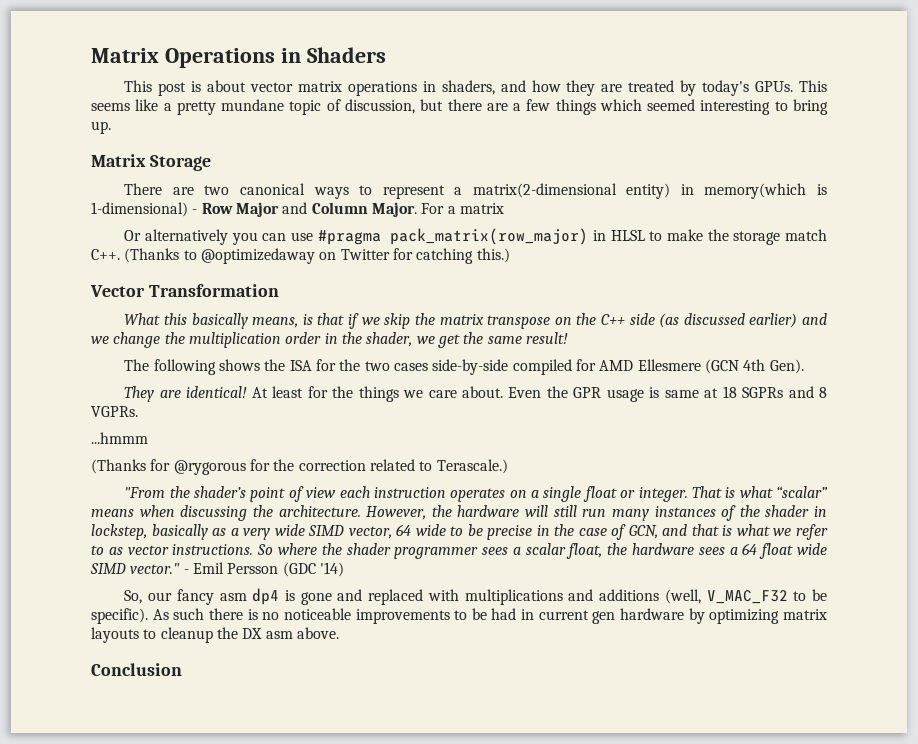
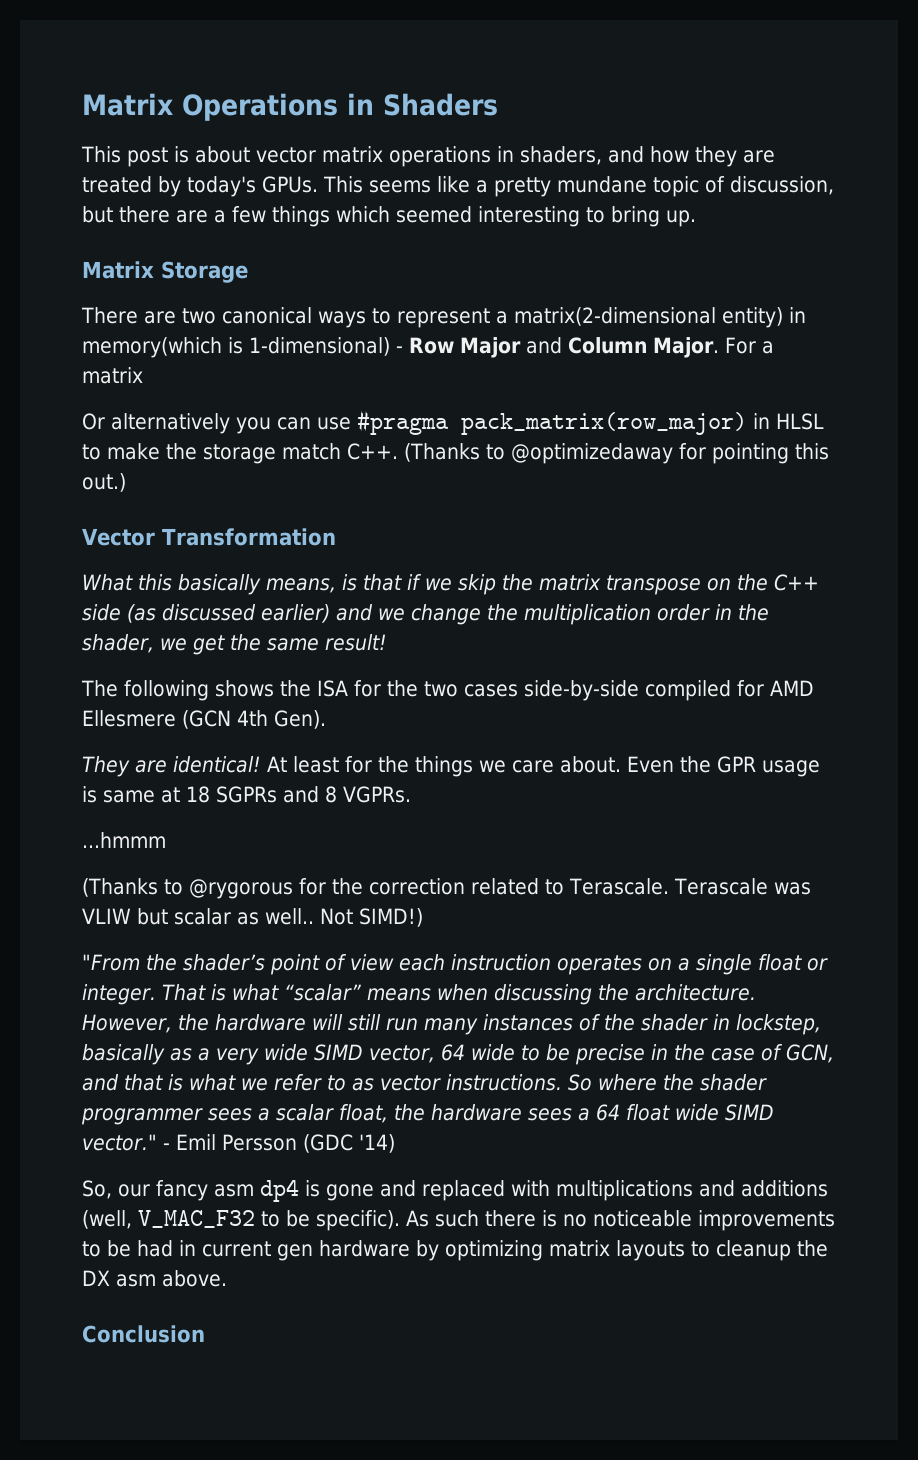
[319,248,510,264] on Twitter for catching this.) -> [678,443,829,464] [82,473,126,492] for pointing this out.)
[150,459,171,471] for -> [164,879,183,895] to
[436,459,508,474] Terascale.) -> [569,878,811,895] [82,908,423,927] Terascale. Terascale was VLIW but scalar as well.. Not SIMD!)

